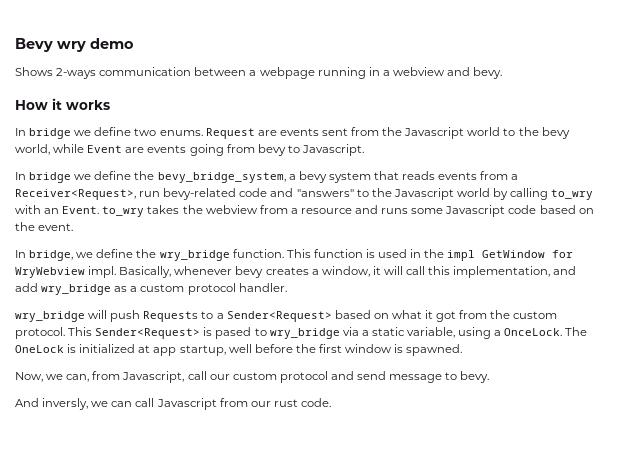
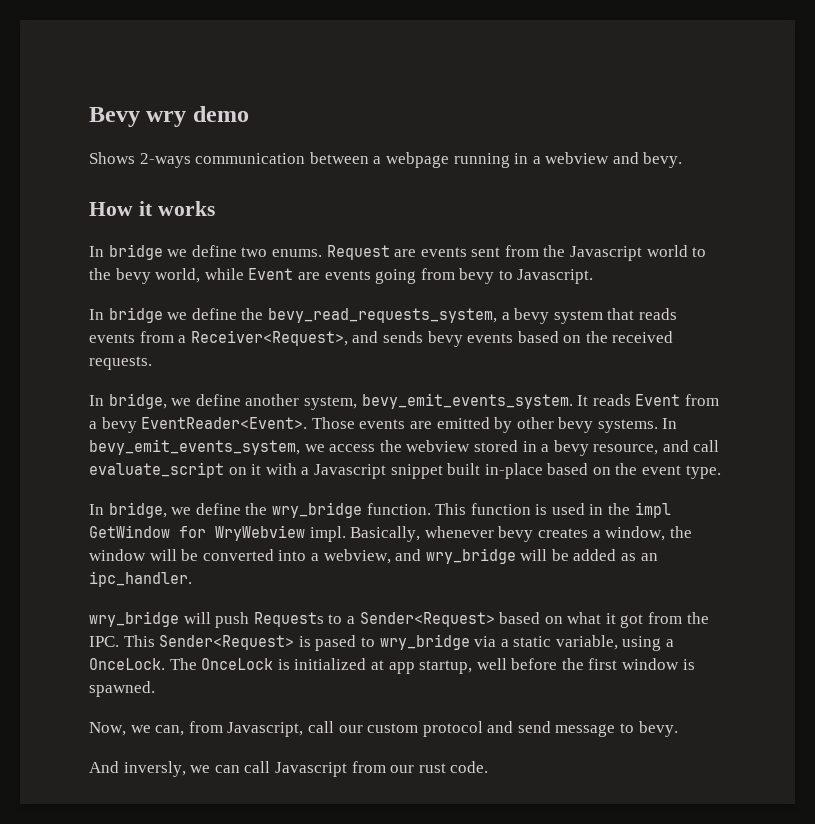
[157,172,286,183] bevy_bridge_system, -> [267,308,497,323] bevy_read_requests_system,
[139,188,594,200] [15,205,594,217] [15,222,74,231] run bevy-related code and "answers" to the Javascript world by calling to_wry with an Event. to_wry takes the webview from a resource and runs some Javascript code based on the event. -> [352,331,674,347] [89,356,152,370] [89,393,719,410] [89,417,678,433] [89,439,720,456] [89,462,721,479] and sends bevy events based on the received requests. // In bridge, we define another system, bevy_emit_events_system. It reads Event from a bevy EventReader<Event>. Those events are emitted by other bevy systems. In bevy_emit_events_system, we access the webview stored in a bevy resource, and call evaluate_script on it with a Javascript snippet built in-place based on the event type.
[372,266,577,278] [15,283,287,295] it will call this implementation, and add wry_bridge as a custom protocol handler. -> [669,526,692,538] [89,548,658,564] [89,571,192,587] the window will be converted into a webview, and wry_bridge will be added as an ipc_handler.
[513,311,558,319] [15,327,65,339] custom protocol. -> [89,636,119,647] IPC.
[15,345,64,353] OneLock -> [201,658,274,670] OnceLock

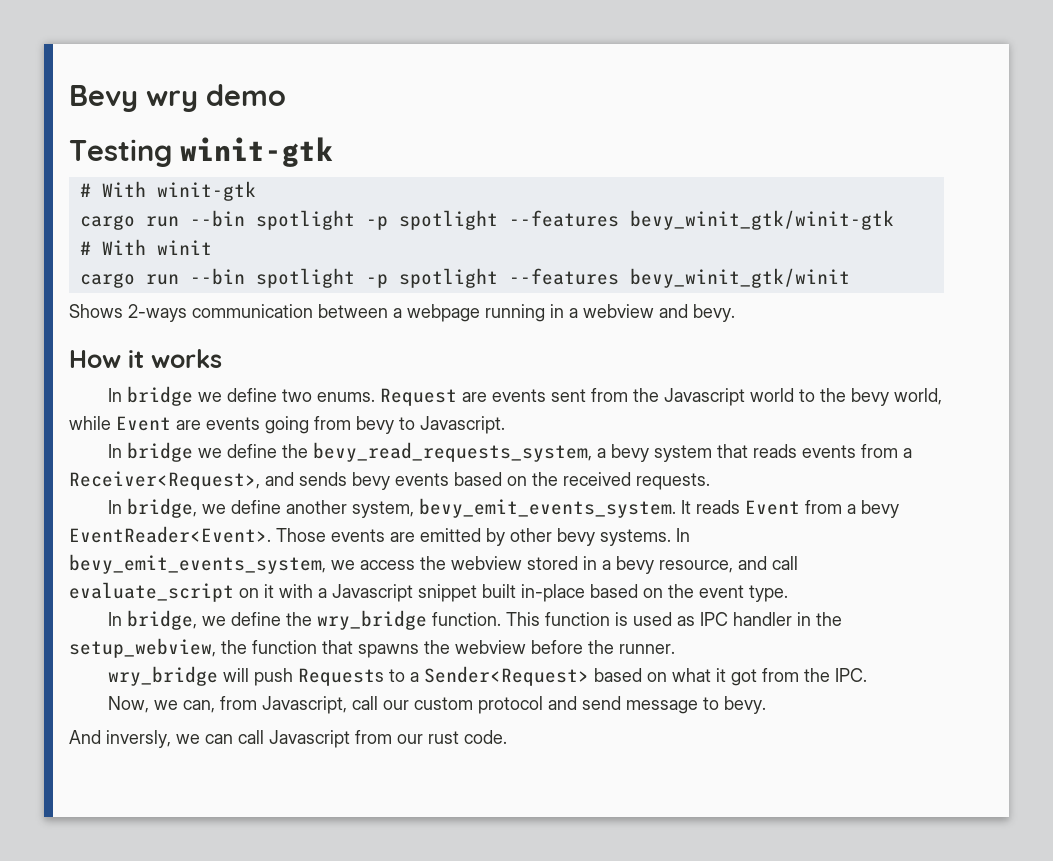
(249, 114) none -> [69,137,333,167] [79,181,256,201] [79,210,894,230] [79,239,212,255] [79,268,850,288] // Testing winit-gtk // # With winit-gtk // cargo run --bin spotlight -p spotlight --features bevy_winit_gtk/winit-gtk // # With winit // cargo run --bin spotlight -p spotlight --features bevy_winit_gtk/winit
[589,502,671,518] [89,525,692,542] [89,548,658,564] [89,571,192,587] in the impl GetWindow for WryWebview impl. Basically, whenever bevy creates a window, the window will be converted into a webview, and wry_bridge will be added as an ipc_handler. -> [677,612,843,626] [69,638,675,658] as IPC handler in the setup_webview, the function that spawns the webview before the runner.
[123,634,675,651] [89,658,695,674] [89,681,155,697] This Sender<Request> is pased to wry_bridge via a static variable, using a OnceLock. The OnceLock is initialized at app startup, well before the first window is spawned. -> (868, 675) none

